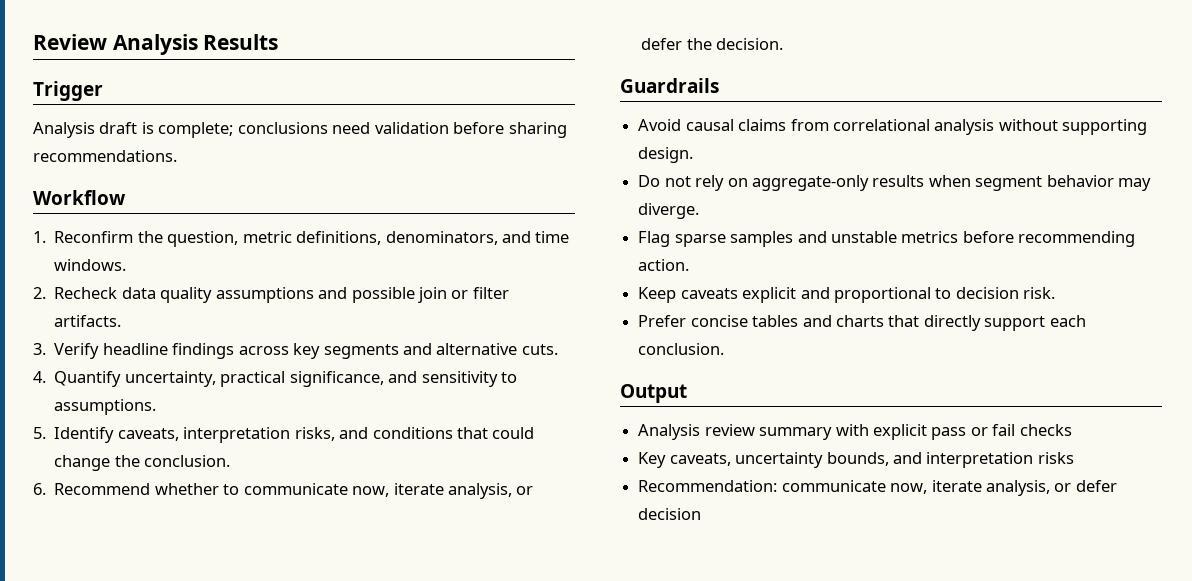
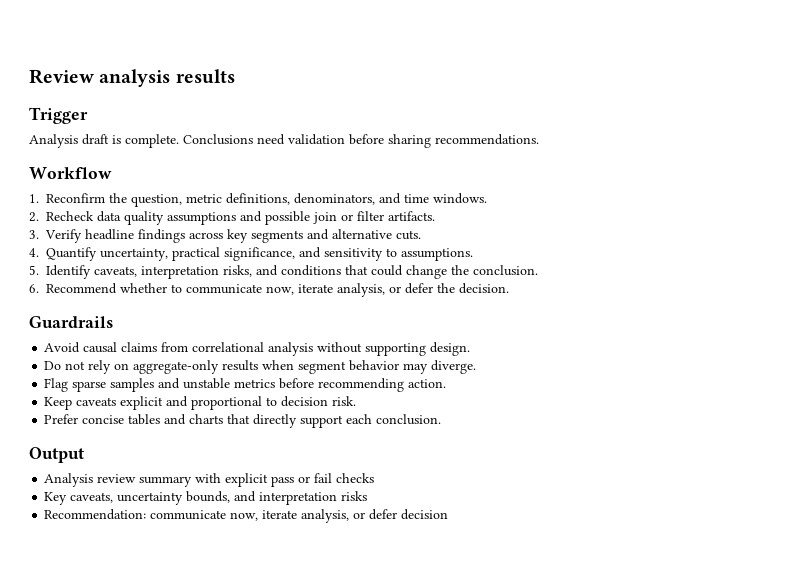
[112,34,279,55] Analysis Results -> [99,69,235,87] analysis results
[158,122,328,138] complete; conclusions -> [125,134,253,148] complete. Conclusions

